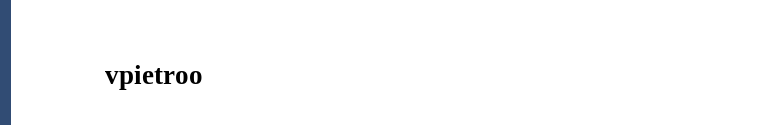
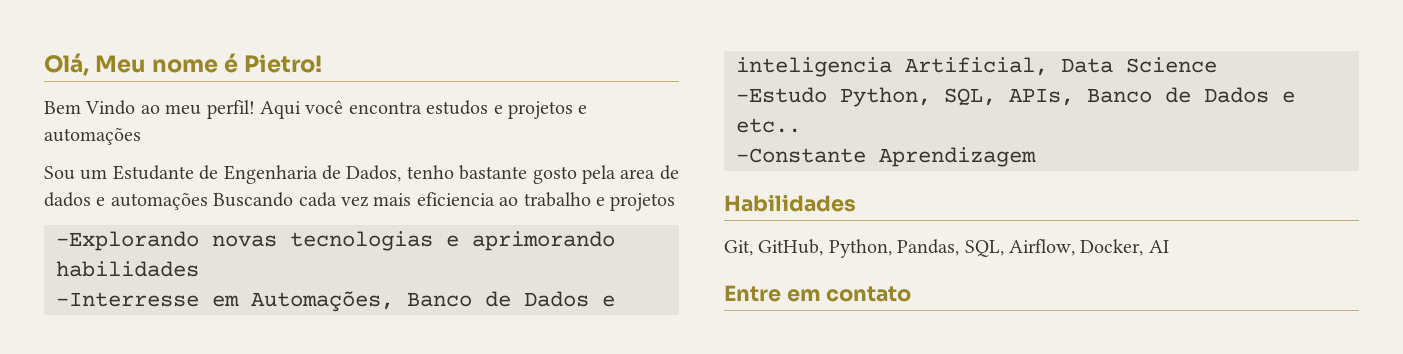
[105,65,203,90] vpietroo -> [44,53,323,76] [44,100,588,119] [44,127,141,145] [44,165,679,184] [44,192,676,211] [56,231,615,251] [56,261,199,277] [56,291,615,312] [736,57,1217,77] [736,87,1295,107] [736,118,801,133] [736,147,1036,167] [724,194,856,212] [724,239,1169,258] [724,285,912,302] Olá, Meu nome é Pietro! // Bem Vindo ao meu perfil! Aqui você encontra estudos e projetos e automações // Sou um Estudante de Engenharia de Dados, tenho bastante gosto pela area de dados e automações Buscando cada vez mais eficiencia ao trabalho e projetos // -Explorando novas tecnologias e aprimorando habilidades // -Interresse em Automações, Banco de Dados e inteligencia Artificial, Data Science // -Estudo Python, SQL, APIs, Banco de Dados e etc.. // -Constante Aprendizagem // Habilidades // Git, GitHub, Python, Pandas, SQL, Airflow, Docker, AI // Entre em contato

